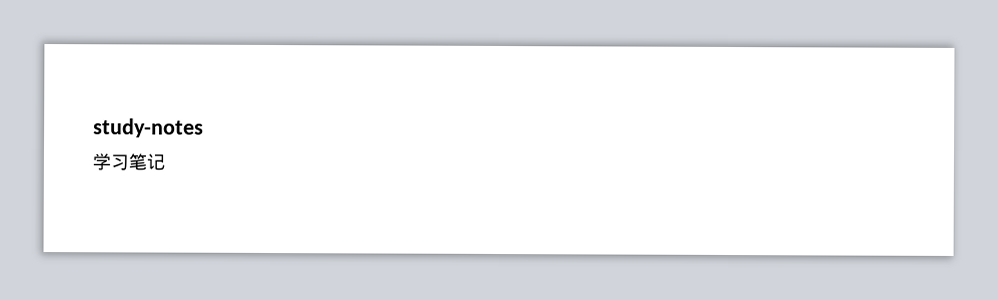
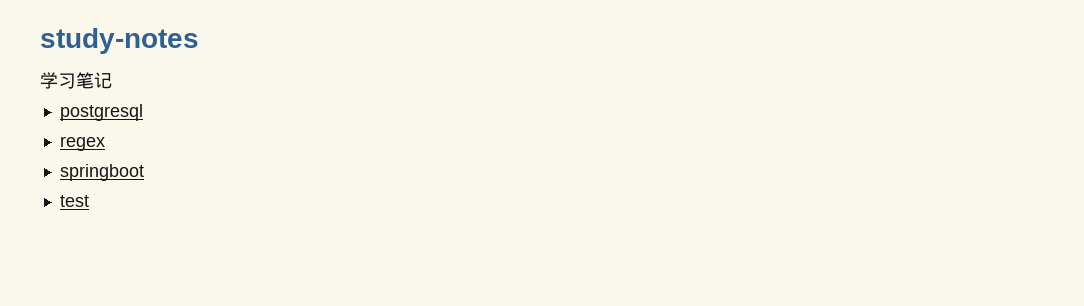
(165, 162) none -> [59,104,143,121] [59,136,105,151] [59,164,144,181] [59,195,89,207] // postgresql // regex // springboot // test

